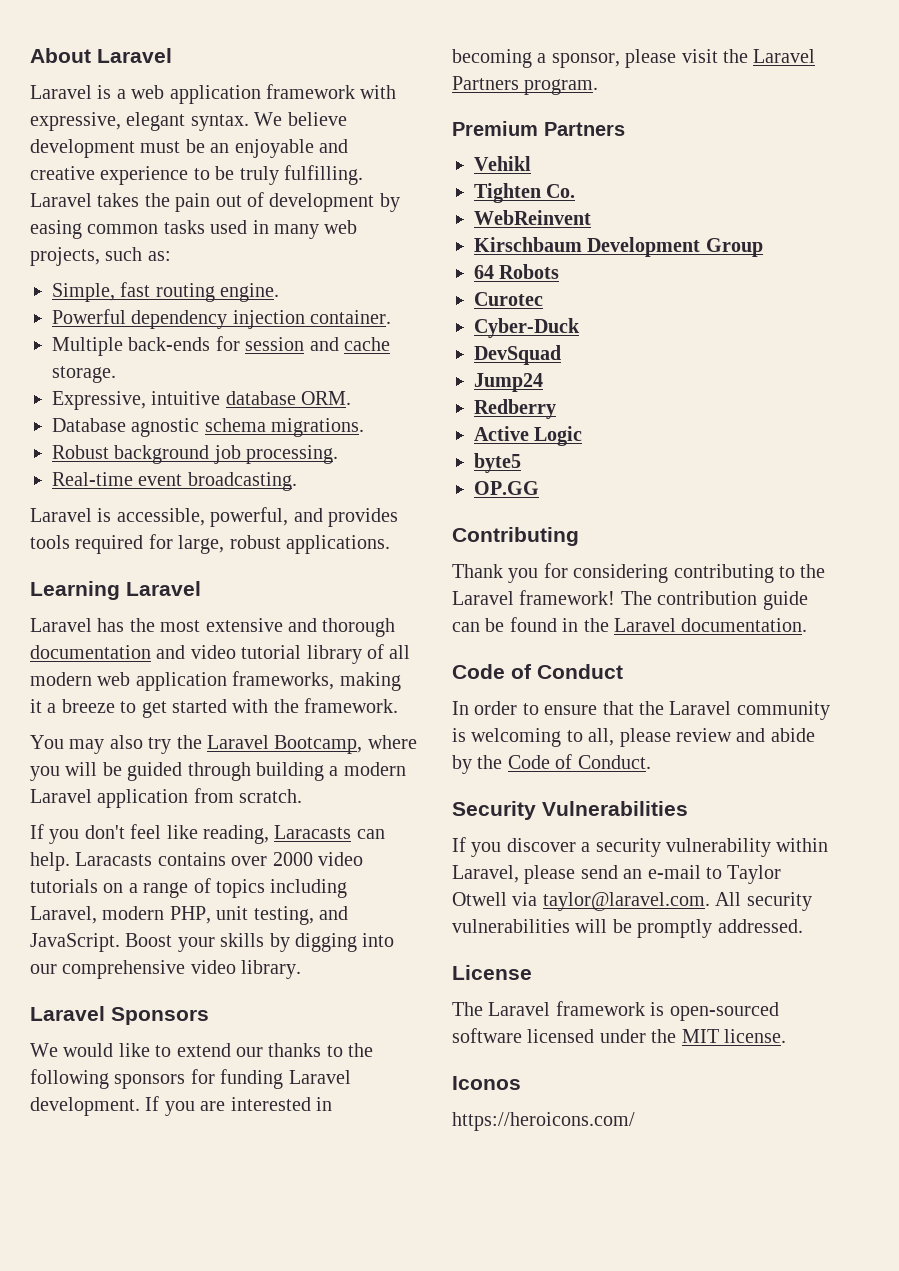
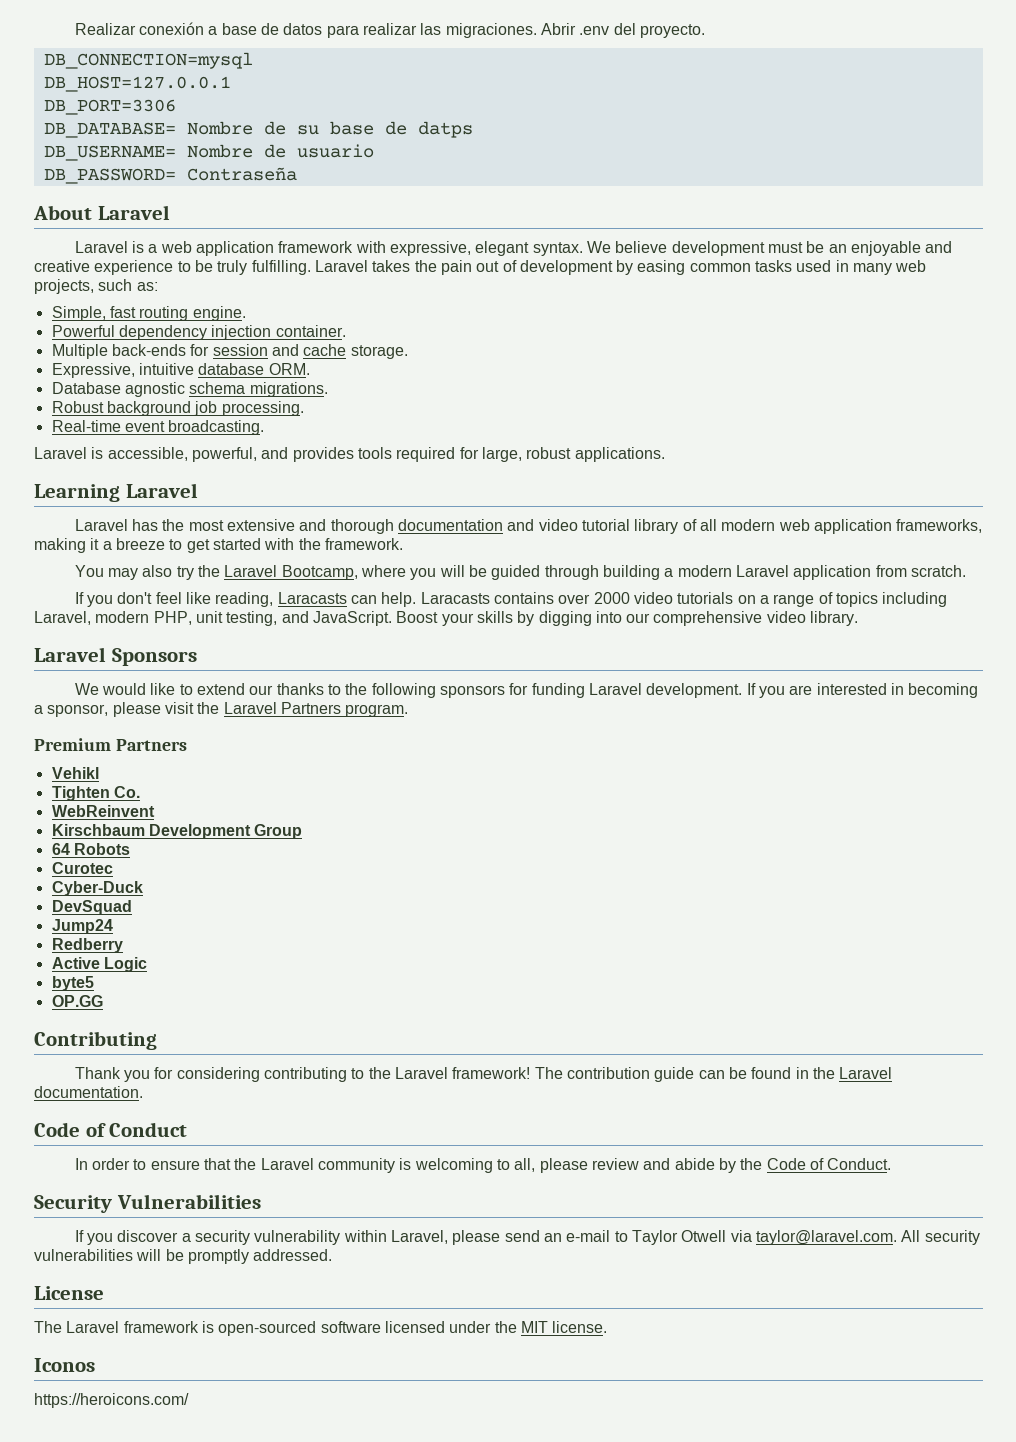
(30, 55) none -> [74,22,705,38] [43,52,253,69] [43,76,231,92] [43,99,176,115] [43,121,473,138] [43,144,374,161] [43,167,297,184] Realizar conexión a base de datos para realizar las migraciones. Abrir .env del proyecto. // DB_CONNECTION=mysql // DB_HOST=127.0.0.1 // DB_PORT=3306 // DB_DATABASE= Nombre de su base de datps // DB_USERNAME= Nombre de usuario // DB_PASSWORD= Contraseña //

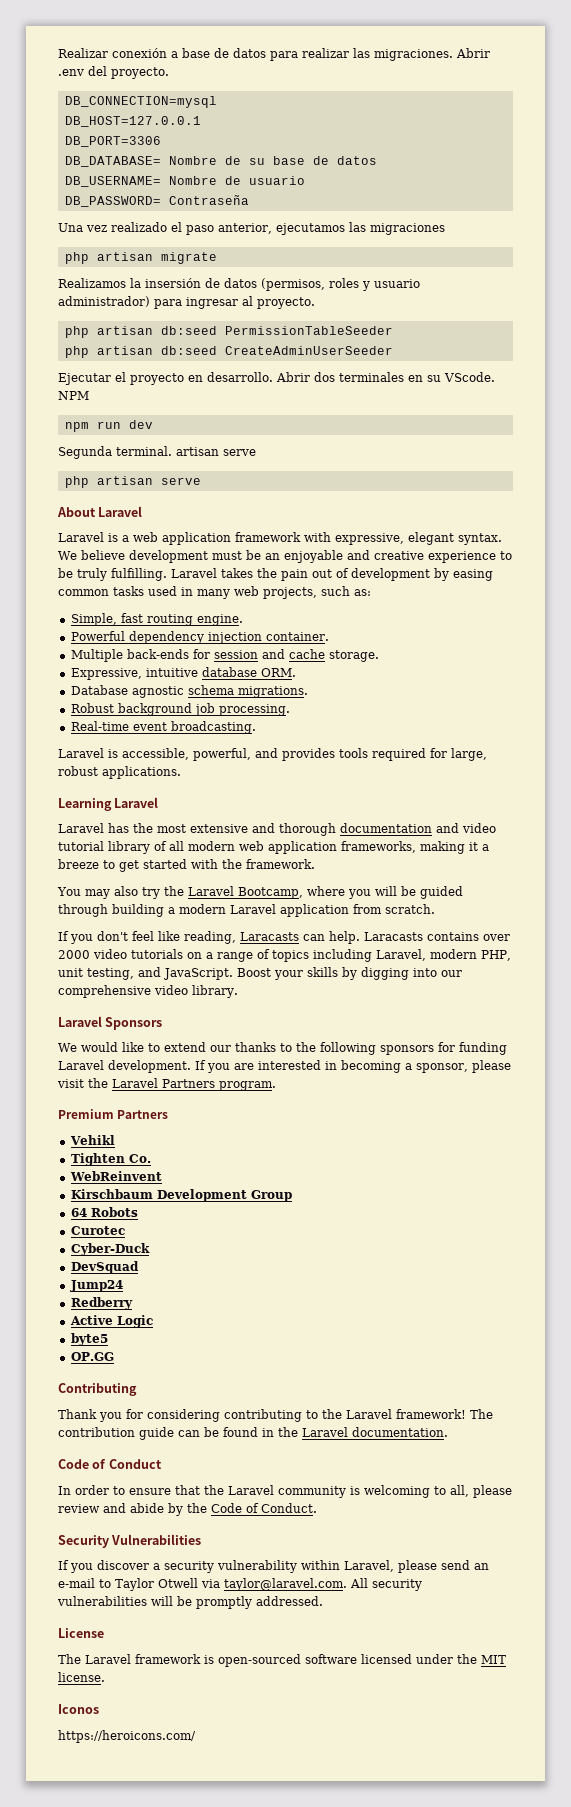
[417,121,473,138] datps -> [336,156,377,165] datos
(297, 174) none -> [58,222,445,235] [64,252,217,264] [58,278,420,291] [58,296,315,309] [64,326,393,338] [64,346,393,358] [58,372,495,385] [58,391,89,400] [64,420,153,432] [58,446,256,459] [64,476,201,488] // Una vez realizado el paso anterior, ejecutamos las migraciones // php artisan migrate // Realizamos la insersión de datos (permisos, roles y usuario administrador) para ingresar al proyecto. // php artisan db:seed PermissionTableSeeder // php artisan db:seed CreateAdminUserSeeder // Ejecutar el proyecto en desarrollo. Abrir dos terminales en su VScode. NPM // npm run dev // Segunda terminal. artisan serve // php artisan serve

